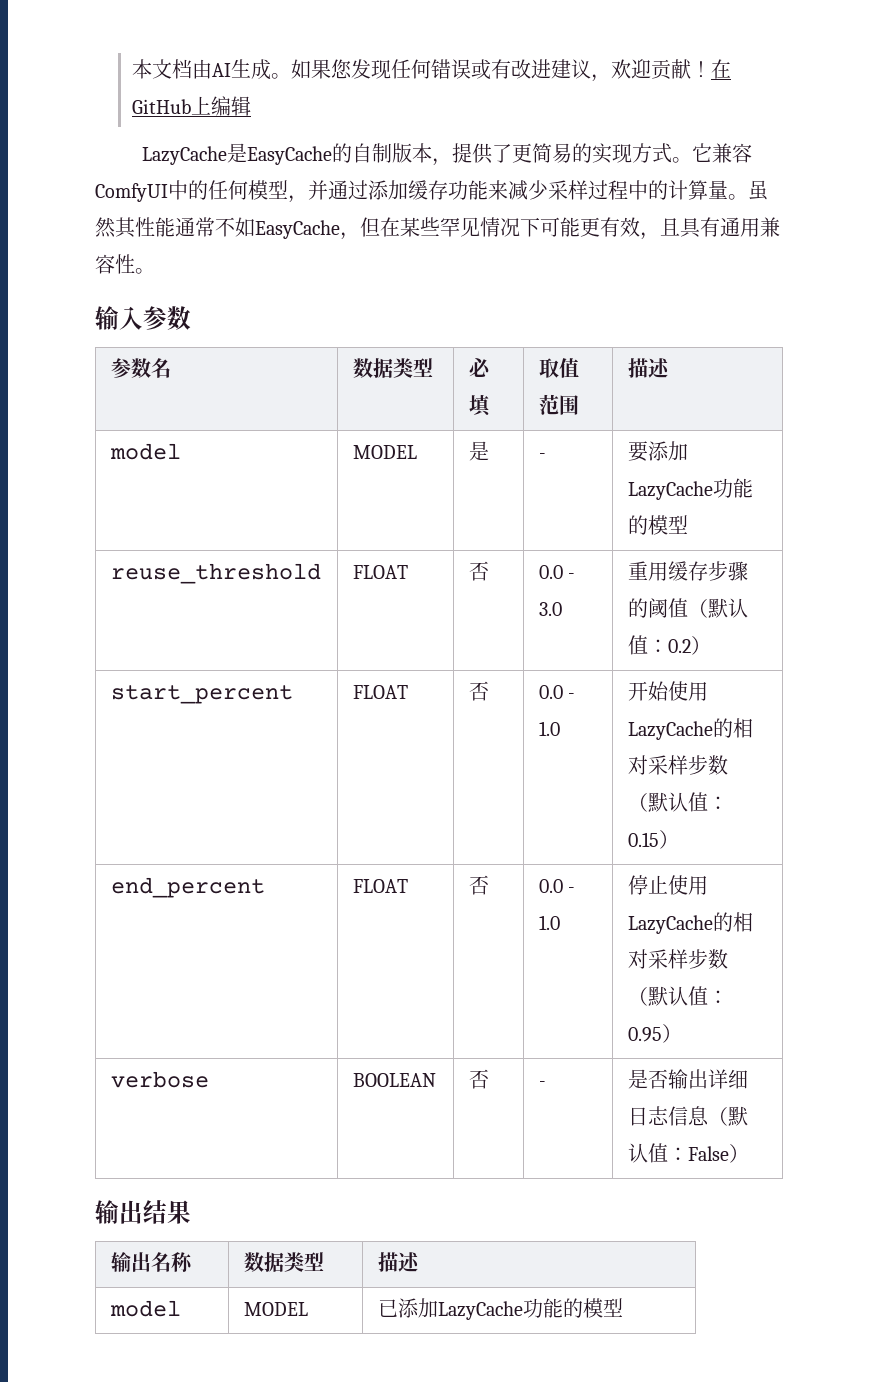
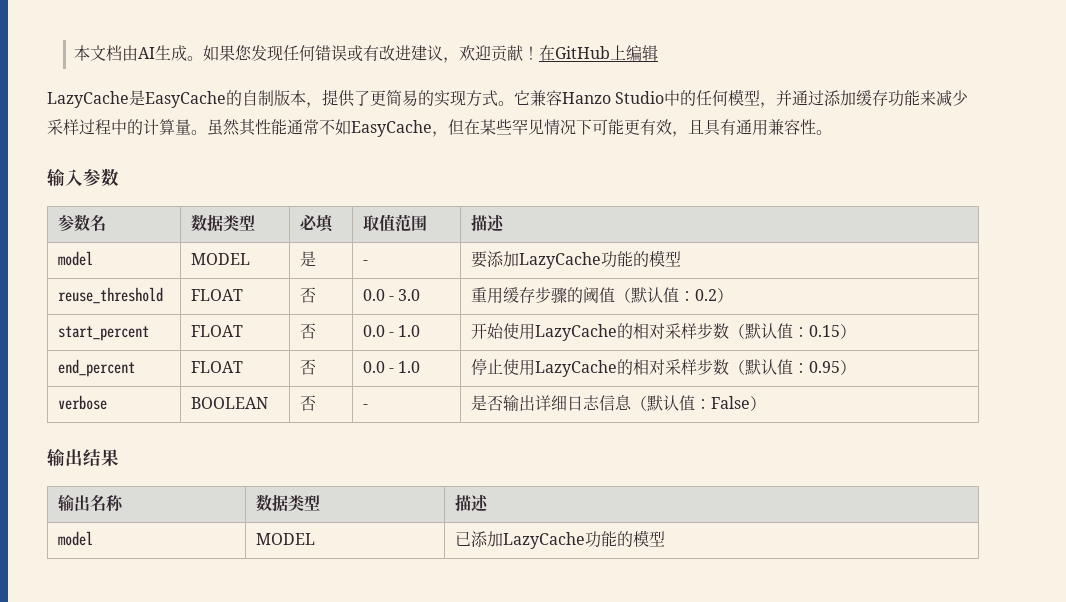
[95,183,168,202] ComfyUI -> [562,91,665,104] Hanzo Studio

